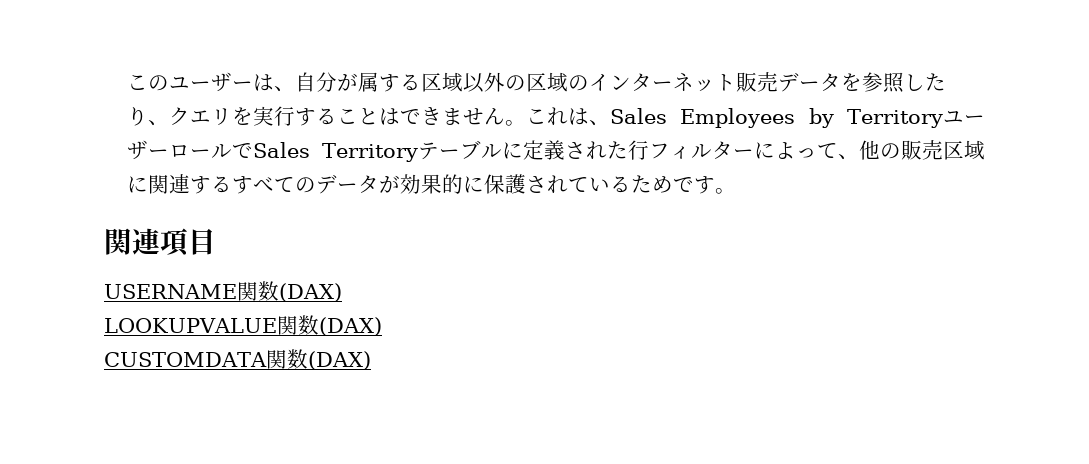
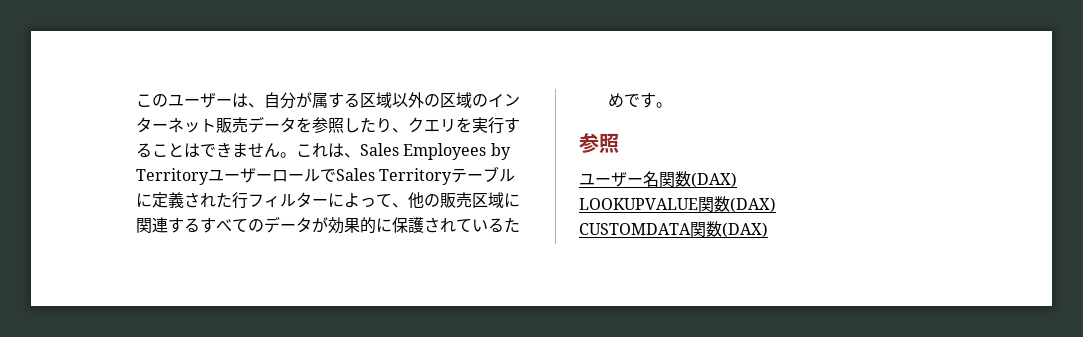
[104,228,216,256] [104,284,237,299] 関連項目 // USERNAME -> [579,133,619,153] [579,171,659,187] 参照 // ユーザー名

